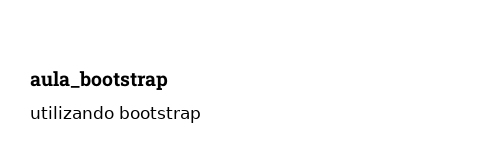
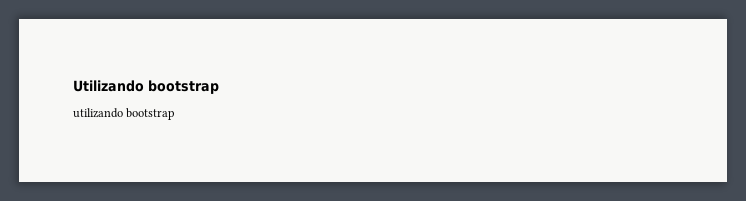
[30,71,168,90] aula_bootstrap -> [73,80,219,94] Utilizando bootstrap

